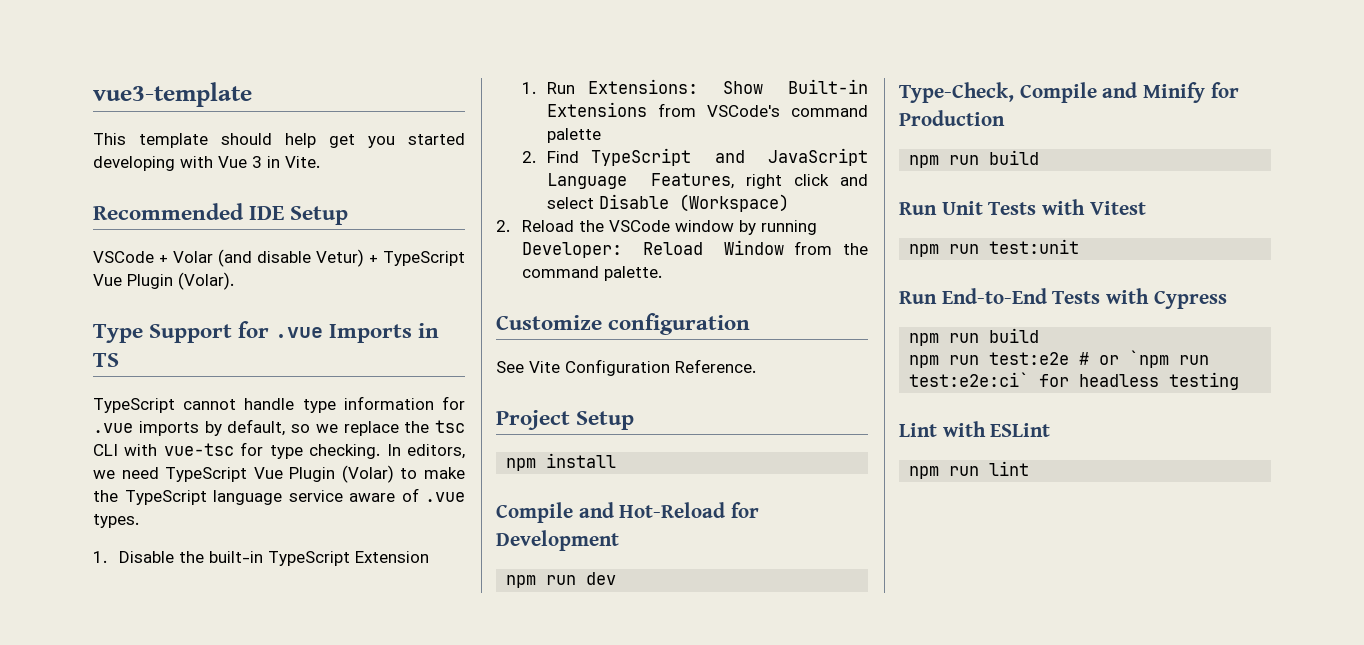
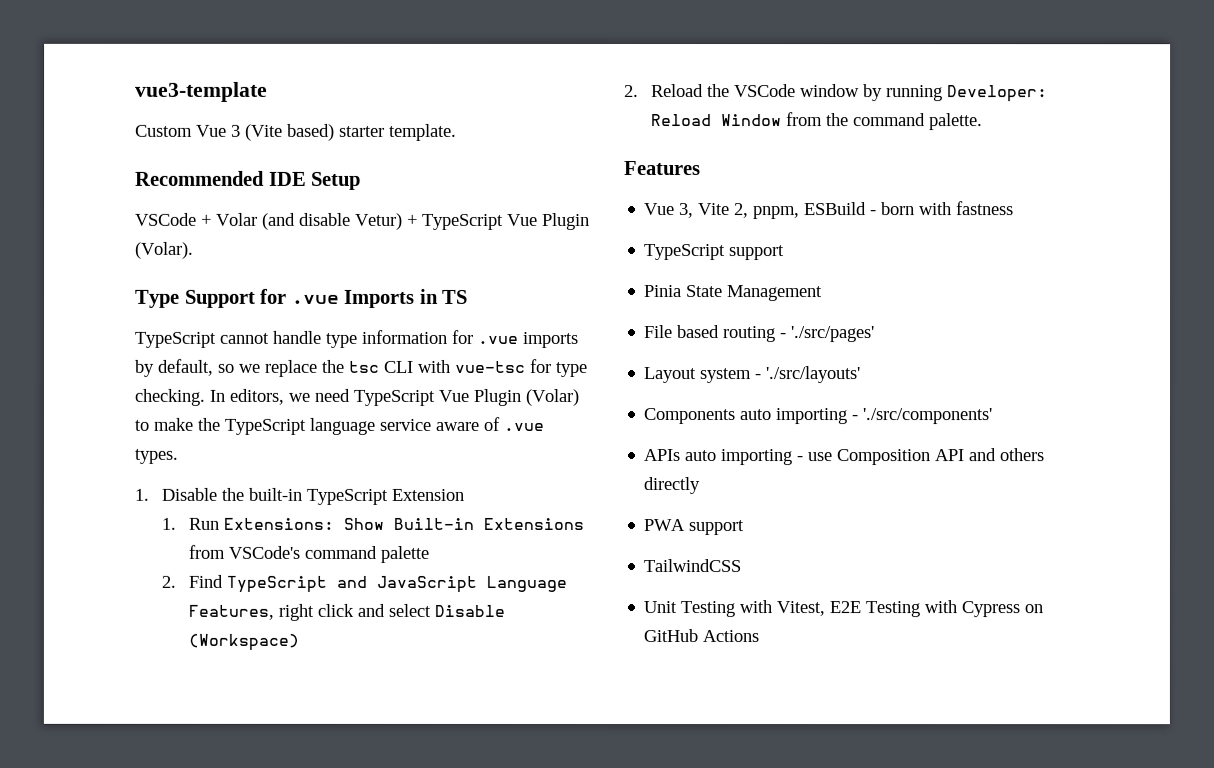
[93,133,465,148] [93,156,320,171] This template should help get you started developing with Vue 3 in Vite. -> [135,123,457,141] Custom Vue 3 (Vite based) starter template.
[496,313,751,335] [496,359,756,376] [496,410,635,430] [506,453,617,471] [496,502,760,523] [496,530,619,551] [506,572,617,588] [899,82,1239,103] [899,110,1005,126] [909,150,1040,168] [899,199,1146,215] [909,239,1080,257] [899,288,1227,309] [909,328,1040,346] [909,350,1210,368] [909,372,1240,390] [899,421,1051,437] [909,461,1030,479] Customize configuration // See Vite Configuration Reference. // Project Setup // npm install // Compile and Hot-Reload for Development // npm run dev // Type-Check, Compile and Minify for Production // npm run build // Run Unit Tests with Vitest // npm run test:unit // Run End-to-End Tests with Cypress // npm run build // npm run test:e2e # or `npm run test:e2e:ci` for headless testing // Lint with ESLint // npm run lint -> [624,161,701,176] [644,201,1015,220] [644,244,786,261] [644,285,824,302] [644,325,876,343] [644,366,862,384] [643,408,993,425] [643,448,1045,466] [643,477,701,495] [643,519,745,536] [643,559,742,573] [643,600,1044,618] [643,629,760,643] Features // Vue 3, Vite 2, pnpm, ESBuild - born with fastness // TypeScript support // Pinia State Management // File based routing - './src/pages' // Layout system - './src/layouts' // Components auto importing - './src/components' // APIs auto importing - use Composition API and others directly // PWA support // TailwindCSS // Unit Testing with Vitest, E2E Testing with Cypress on GitHub Actions

